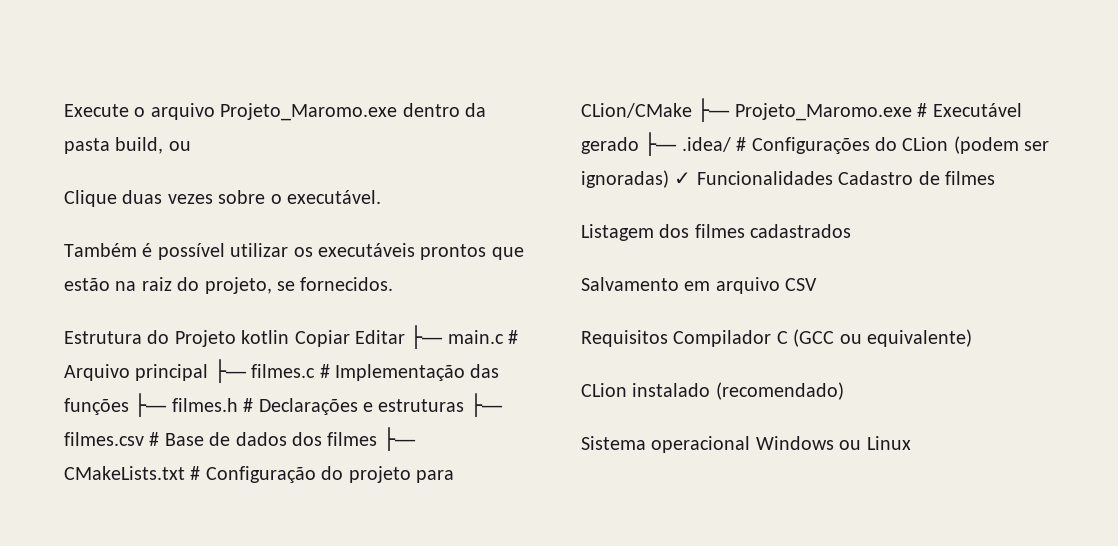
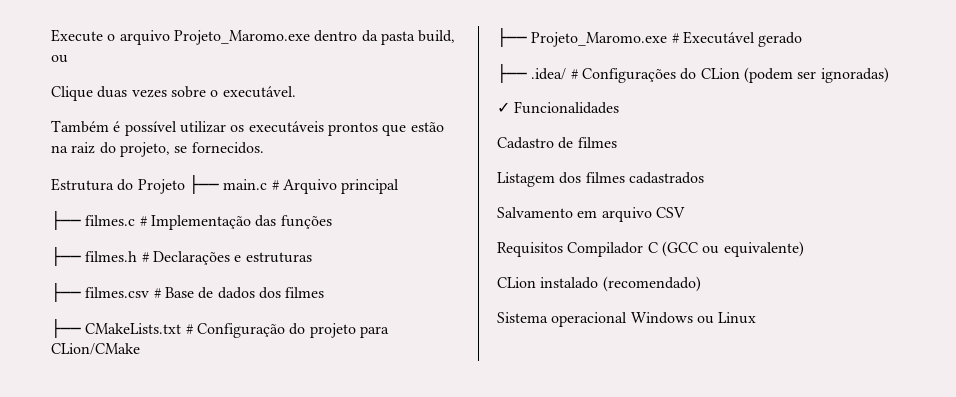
[241,330,405,347] kotlin Copiar Editar -> (185, 186) none
(209, 372) none -> (400, 186) //
(129, 406) none -> (332, 222) //
(465, 405) none -> (312, 257) //
(378, 439) none -> (325, 292) //
(692, 110) none -> (140, 349) //
(639, 145) none -> (803, 39) //
(669, 179) none -> (889, 75) //
(833, 178) none -> (620, 107) //

